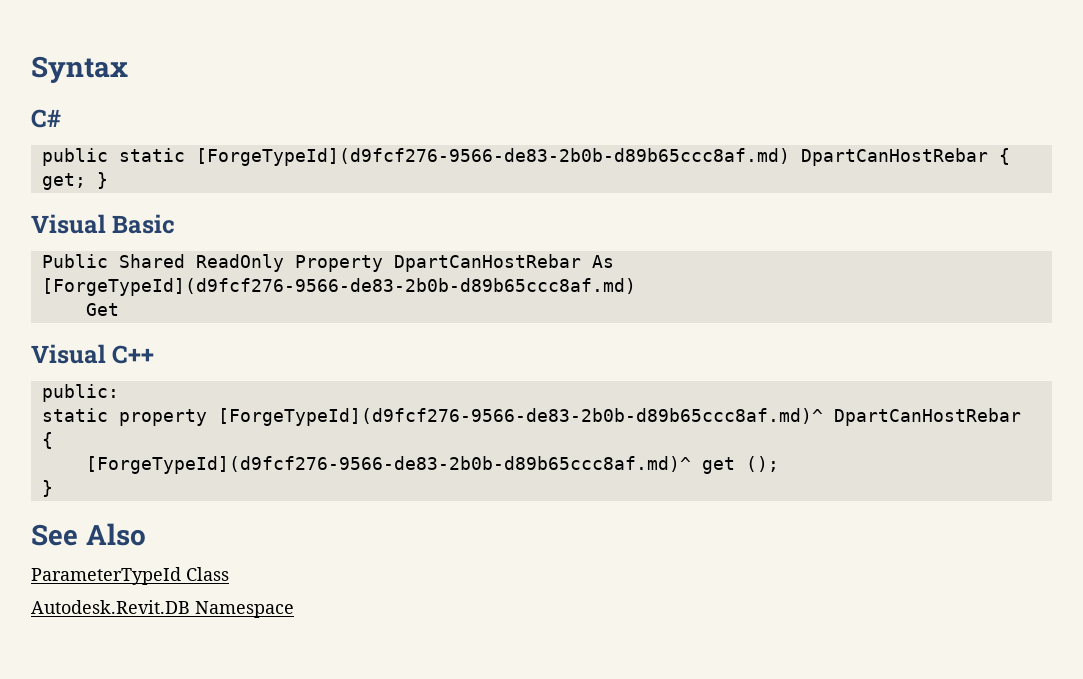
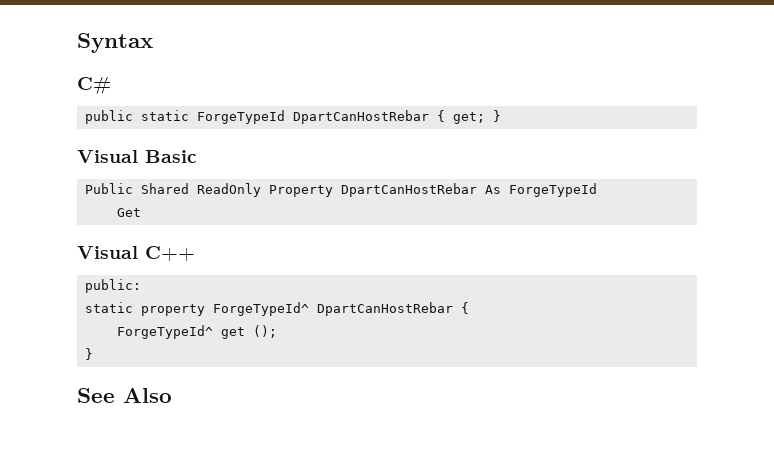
[195,148,790,166] [ForgeTypeId](d9fcf276-9566-de83-2b0b-d89b65ccc8af.md) -> [197,110,286,124] ForgeTypeId
[41,278,636,296] [ForgeTypeId](d9fcf276-9566-de83-2b0b-d89b65ccc8af.md) -> [509,183,598,197] ForgeTypeId
[217,408,823,426] [ForgeTypeId](d9fcf276-9566-de83-2b0b-d89b65ccc8af.md)^ -> [213,302,310,316] ForgeTypeId^
[85,456,691,474] [ForgeTypeId](d9fcf276-9566-de83-2b0b-d89b65ccc8af.md)^ -> [117,325,214,339] ForgeTypeId^
[31,567,229,585] [31,600,294,618] // ParameterTypeId Class // Autodesk.Revit.DB Namespace -> (172, 395) none

